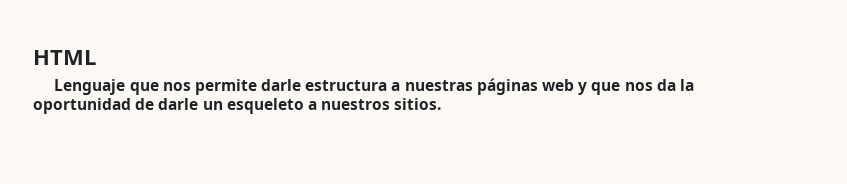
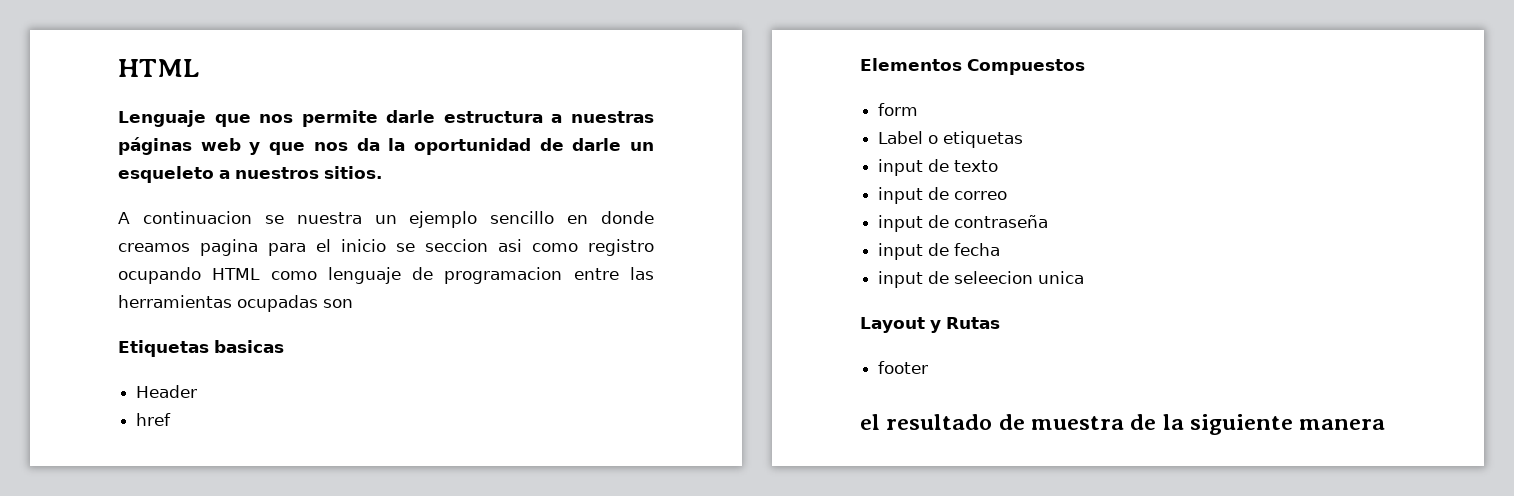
(442, 104) none -> [118,211,654,228] [118,239,654,256] [118,267,654,284] [118,295,353,312] [118,340,284,357] [136,385,198,398] [136,413,172,426] [860,58,1085,75] [878,103,919,116] [878,131,1024,148] [878,159,999,176] [878,187,1008,204] [878,215,1049,232] [878,243,1001,260] [878,271,1085,288] [860,317,1000,333] [878,361,929,374] [860,414,1386,435] // A continuacion se nuestra un ejemplo sencillo en donde creamos pagina para el inicio se seccion asi como registro ocupando HTML como lenguaje de programacion entre las herramientas ocupadas son // Etiquetas basicas // Header // href // Elementos Compuestos // form // Label o etiquetas // input de texto // input de correo // input de contraseña // input de fecha // input de seleecion unica // Layout y Rutas // footer // el resultado de muestra de la siguiente manera

